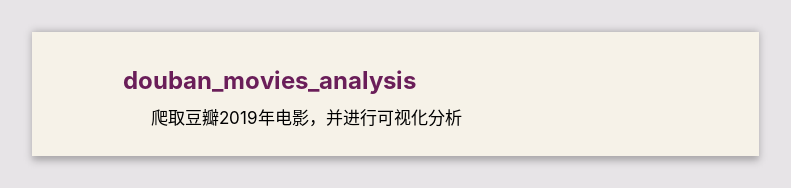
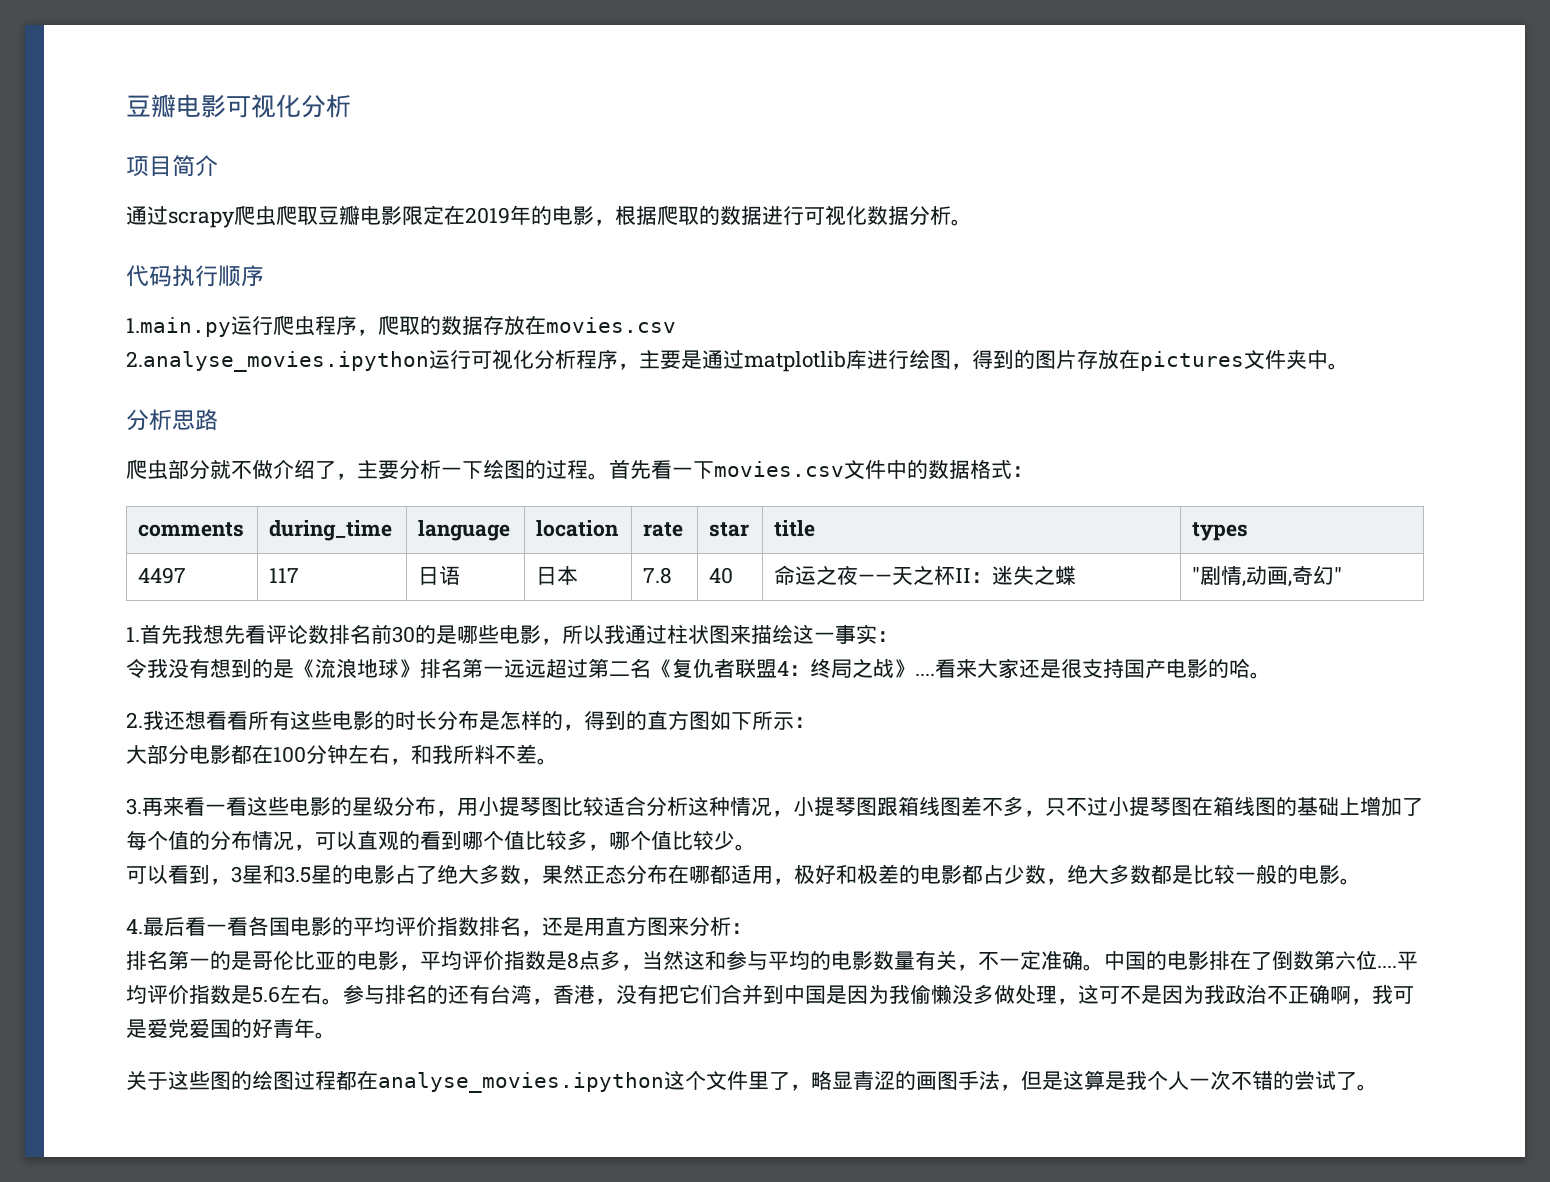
[123,70,416,94] [151,109,463,127] douban_movies_analysis // 爬取豆瓣2019年电影，并进行可视化分析 -> [126,94,351,118] [126,155,218,177] [126,205,972,228] [126,265,264,287] [126,315,676,337] [126,349,1349,372] [126,409,218,431] [126,459,1033,480] [137,522,244,537] [268,520,392,541] [417,520,510,541] [535,520,619,537] [642,522,683,537] [708,522,749,537] [773,520,815,537] [1191,522,1248,541] [137,567,186,584] [268,568,299,583] [417,566,460,585] [535,565,578,585] [642,567,672,584] [708,567,733,584] [773,565,1076,586] [1191,565,1342,587] [126,624,898,645] [126,658,1271,679] [126,710,815,731] [126,744,558,765] [126,796,1423,817] [126,830,756,851] [126,864,1361,885] [126,916,752,937] [126,950,1418,971] [126,984,1414,1005] [126,1018,336,1039] [126,1070,1378,1093] 豆瓣电影可视化分析 // 项目简介 // 通过scrapy爬虫爬取豆瓣电影限定在2019年的电影，根据爬取的数据进行可视化数据分析。 // 代码执行顺序 // 1.main.py运行爬虫程序，爬取的数据存放在movies.csv // 2.analyse_movies.ipython运行可视化分析程序，主要是通过matplotlib库进行绘图，得到的图片存放在pictures文件夹中。 // 分析思路 // 爬虫部分就不做介绍了，主要分析一下绘图的过程。首先看一下movies.csv文件中的数据格式： // comments | during_time | language | location | rate | star | title | types // 4497 | 117 | 日语 | 日本 | 7.8 | 40 | 命运之夜——天之杯II：迷失之蝶 | "剧情,动画,奇幻" // 1.首先我想先看评论数排名前30的是哪些电影，所以我通过柱状图来描绘这一事实： // 令我没有想到的是《流浪地球》排名第一远远超过第二名《复仇者联盟4：终局之战》....看来大家还是很支持国产电影的哈。 // 2.我还想看看所有这些电影的时长分布是怎样的，得到的直方图如下所示： // 大部分电影都在100分钟左右，和我所料不差。 // 3.再来看一看这些电影的星级分布，用小提琴图比较适合分析这种情况，小提琴图跟箱线图差不多，只不过小提琴图在箱线图的基础上增加了每个值的分布情况，可以直观的看到哪个值比较多，哪个值比较少。 // 可以看到，3星和3.5星的电影占了绝大多数，果然正态分布在哪都适用，极好和极差的电影都占少数，绝大多数都是比较一般的电影。 // 4.最后看一看各国电影的平均评价指数排名，还是用直方图来分析： // 排名第一的是哥伦比亚的电影，平均评价指数是8点多，当然这和参与平均的电影数量有关，不一定准确。中国的电影排在了倒数第六位....平均评价指数是5.6左右。参与排名的还有台湾，香港，没有把它们合并到中国是因为我偷懒没多做处理，这可不是因为我政治不正确啊，我可是爱党爱国的好青年。 // 关于这些图的绘图过程都在analyse_movies.ipython这个文件里了，略显青涩的画图手法，但是这算是我个人一次不错的尝试了。

